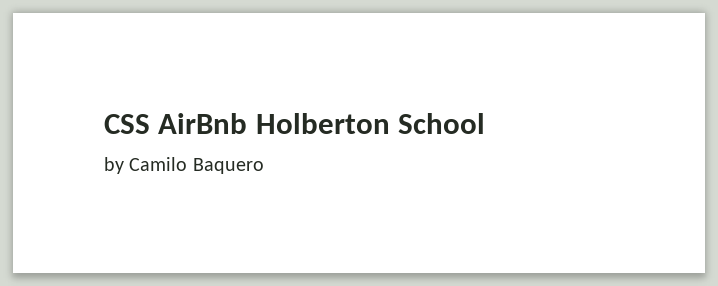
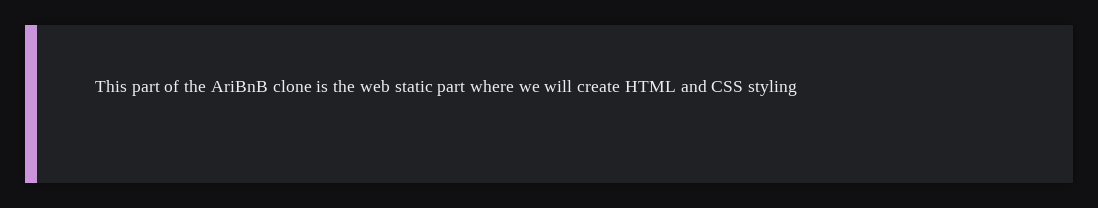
[104,113,486,134] [104,157,264,174] CSS AirBnb Holberton School // by Camilo Baquero -> [95,80,798,96] This part of the AriBnB clone is the web static part where we will create HTML and CSS styling

